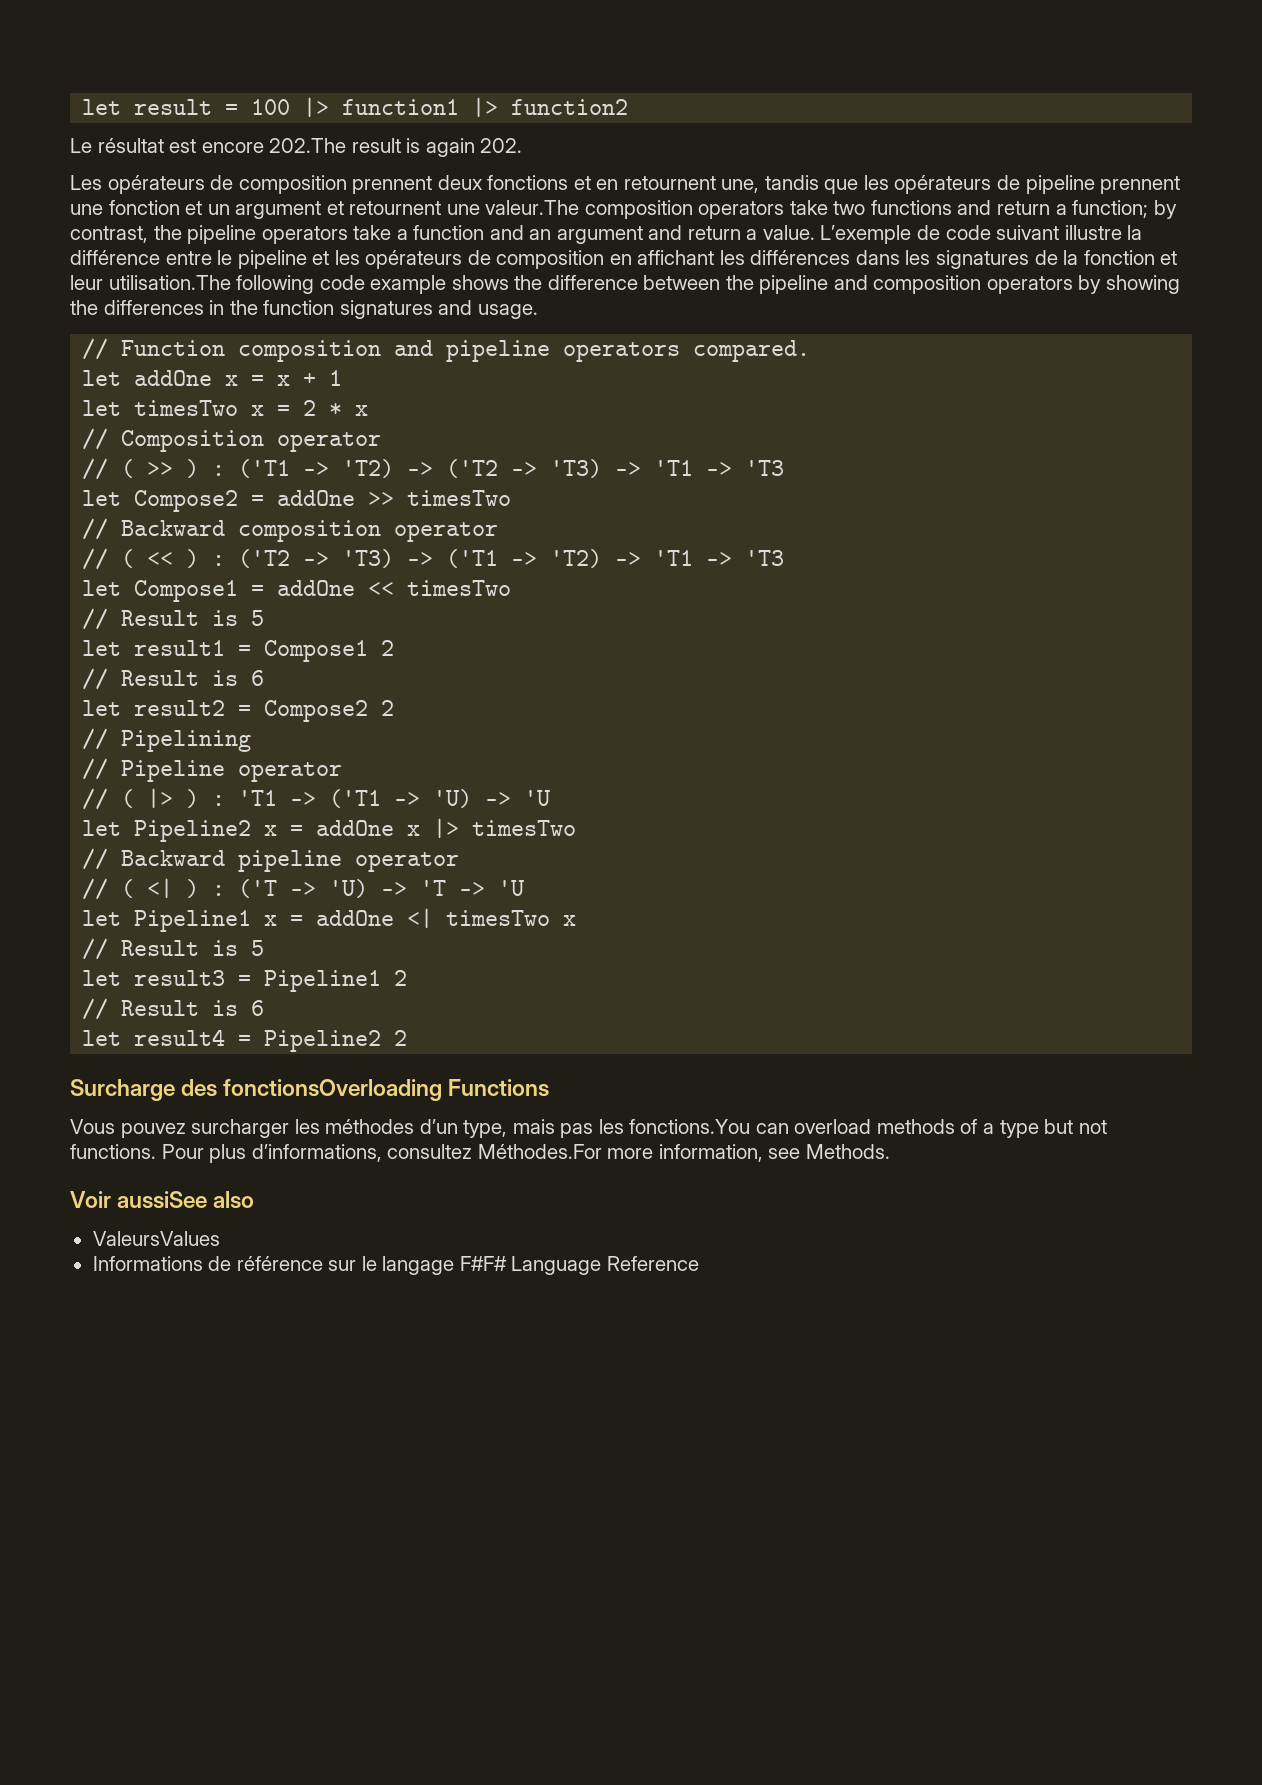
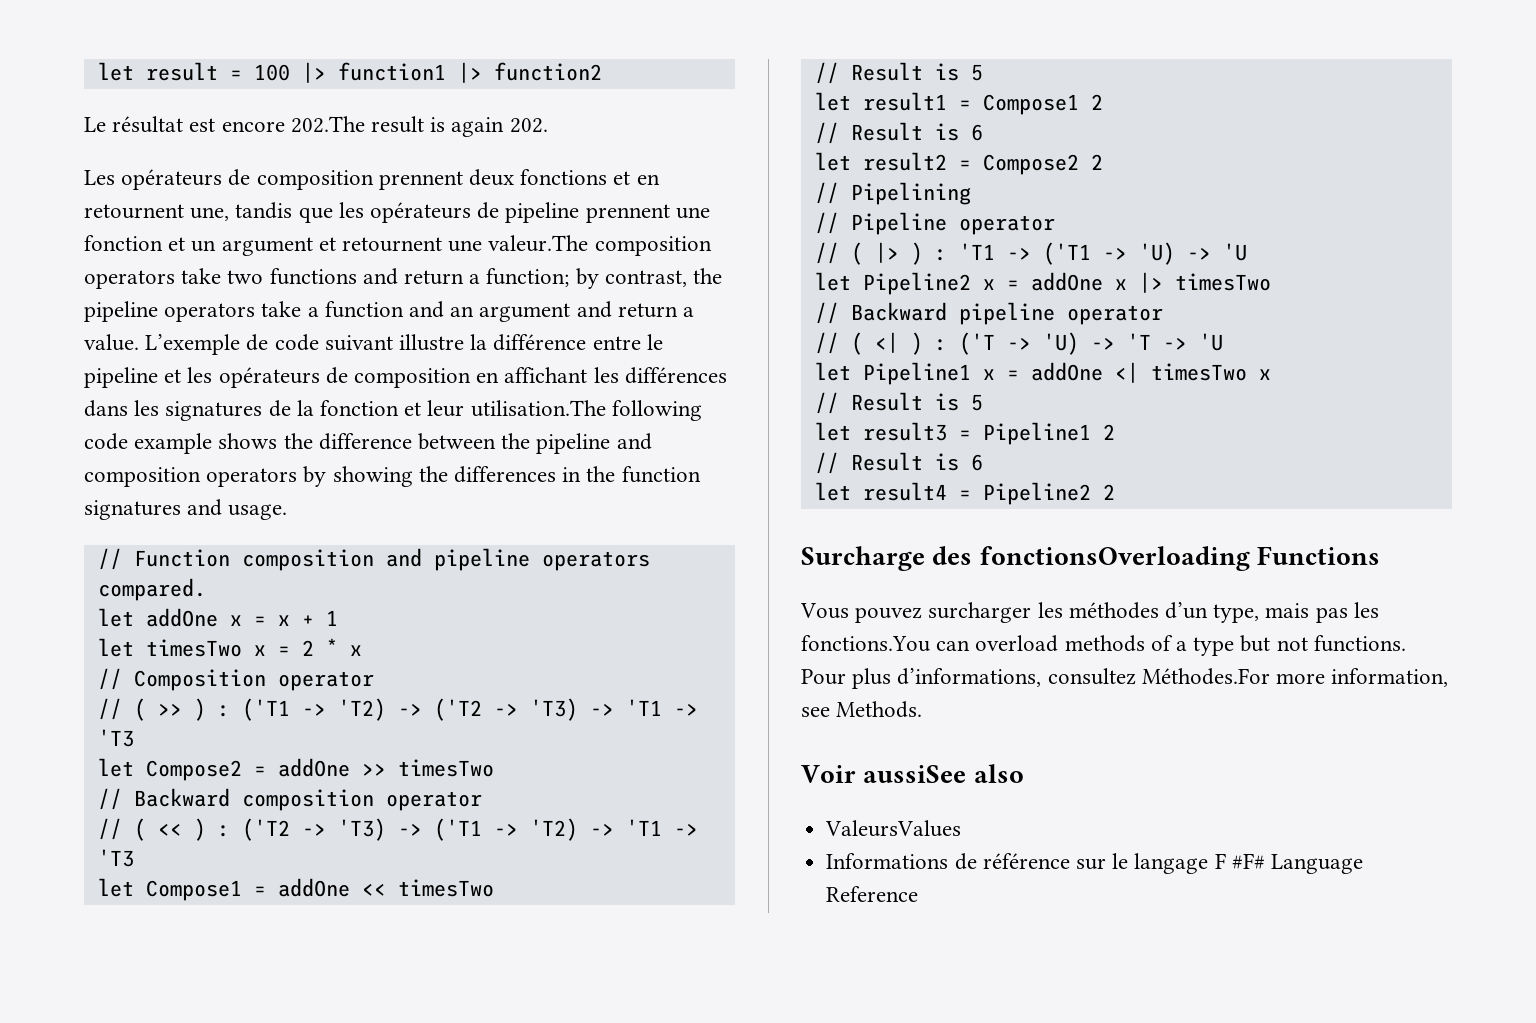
[459,1256,507,1271] F#F# -> [1214,853,1265,869] F #F#

